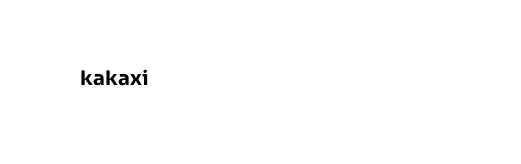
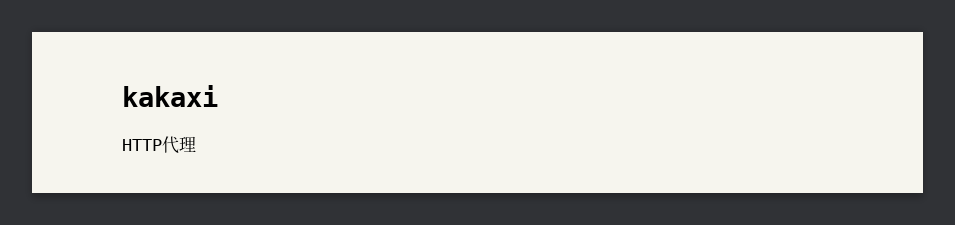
(149, 77) none -> [122,136,196,154] // HTTP代理

